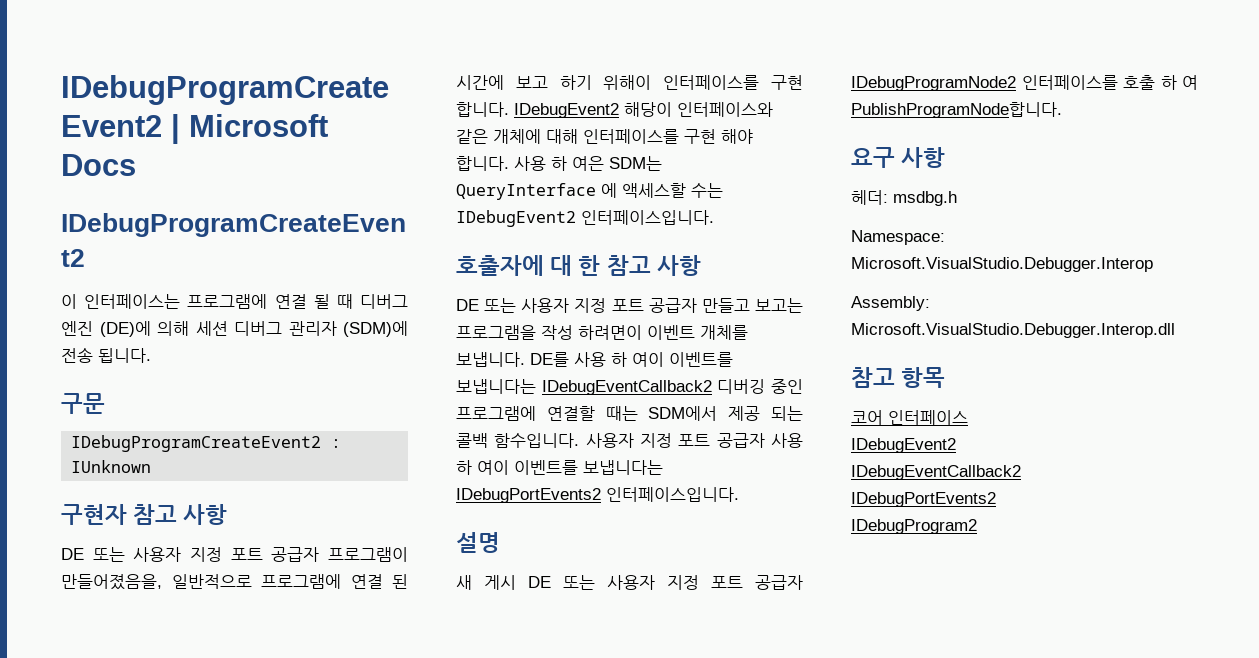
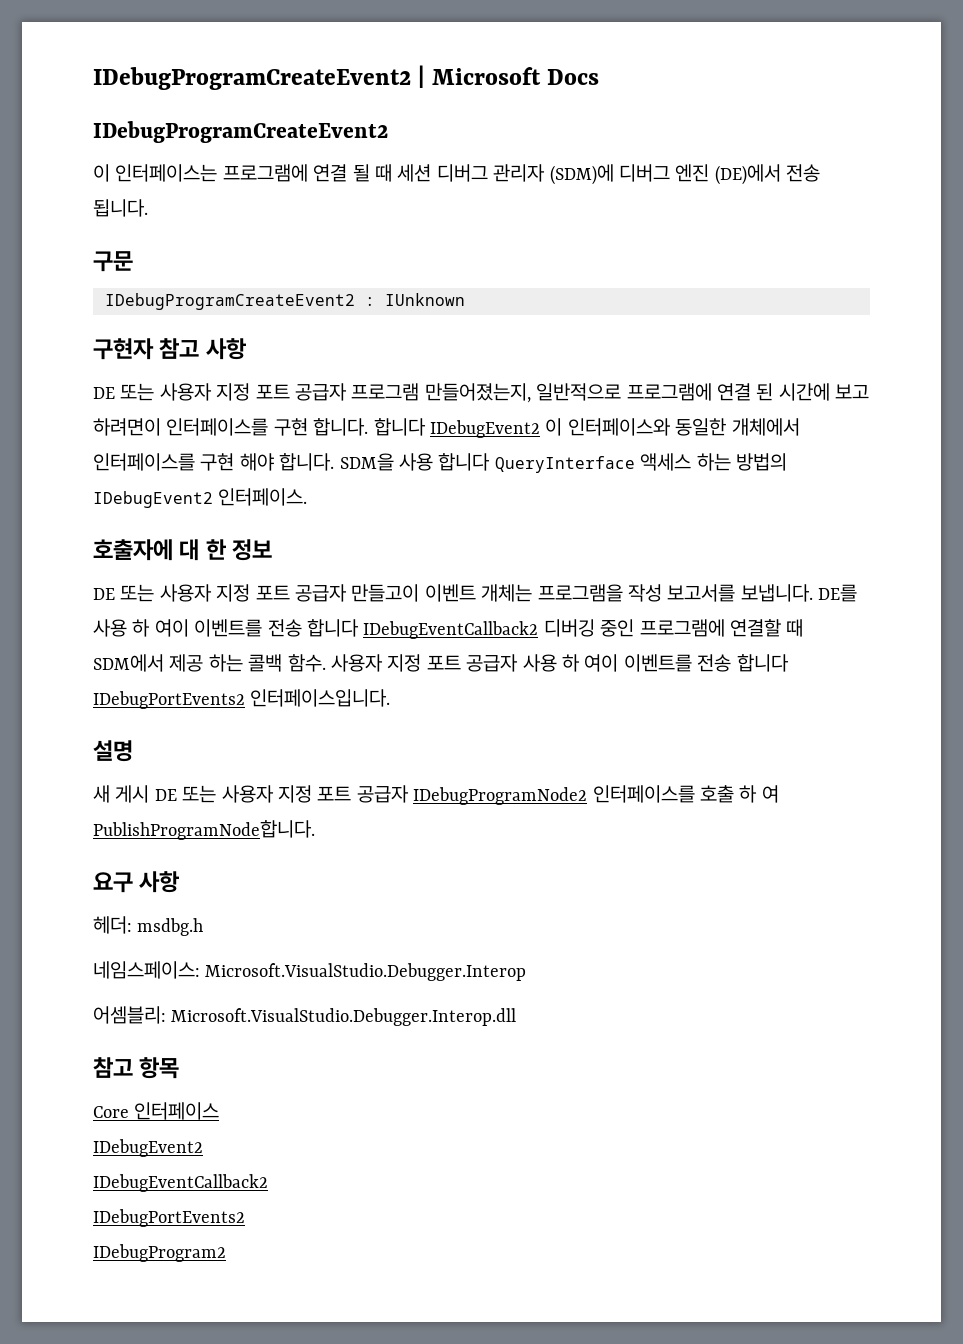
[360,294,408,309] [61,321,189,337] 디버그 엔진 (DE)에 의해 -> (392, 173) none
(408, 329) none -> [618,164,781,185] 디버그 엔진 (DE)에서
[328,547,408,562] [61,574,162,590] 프로그램이 만들어졌음을, -> [351,383,531,403] 프로그램 만들어졌는지,
[559,75,652,90] 하기 위해이 -> [93,418,161,436] 하려면이
[514,102,773,118] [456,129,753,144] [456,156,662,171] [456,183,723,200] [456,210,714,227] IDebugEvent2 해당이 인터페이스와 같은 개체에 대해 인터페이스를 구현 해야 합니다. 사용 하 여은 SDM는 QueryInterface 에 액세스할 수는 IDebugEvent2 인터페이스입니다. -> [373,418,800,438] [93,453,787,473] [93,488,308,508] 합니다 IDebugEvent2 이 인터페이스와 동일한 개체에서 인터페이스를 구현 해야 합니다. SDM을 사용 합니다 QueryInterface 액세스 하는 방법의 IDebugEvent2 인터페이스.
[606,255,701,276] [456,298,803,313] [456,325,748,340] 참고 사항 // DE 또는 사용자 지정 포트 공급자 만들고 보고는 프로그램을 작성 하려면이 이벤트 개체를 -> [232,539,273,561] [93,584,736,602] 정보 // DE 또는 사용자 지정 포트 공급자 만들고이 이벤트 개체는 프로그램을 작성 보고서를
[456,379,536,394] 보냅니다는 -> [267,619,359,637] 전송 합니다
[605,406,638,421] 때는 -> [786,619,804,637] 때
[771,406,803,421] [456,433,580,448] 되는 콜백 함수입니다. -> [208,654,326,672] 하는 콜백 함수.
[583,460,663,475] 보냅니다는 -> [697,654,789,672] 전송 합니다
[851,230,945,245] Namespace: -> [93,961,200,979] 네임스페이스:
[851,296,930,311] Assembly: -> [93,1006,166,1024] 어셈블리:
[851,410,883,425] 코어 -> [93,1106,129,1118] Core

